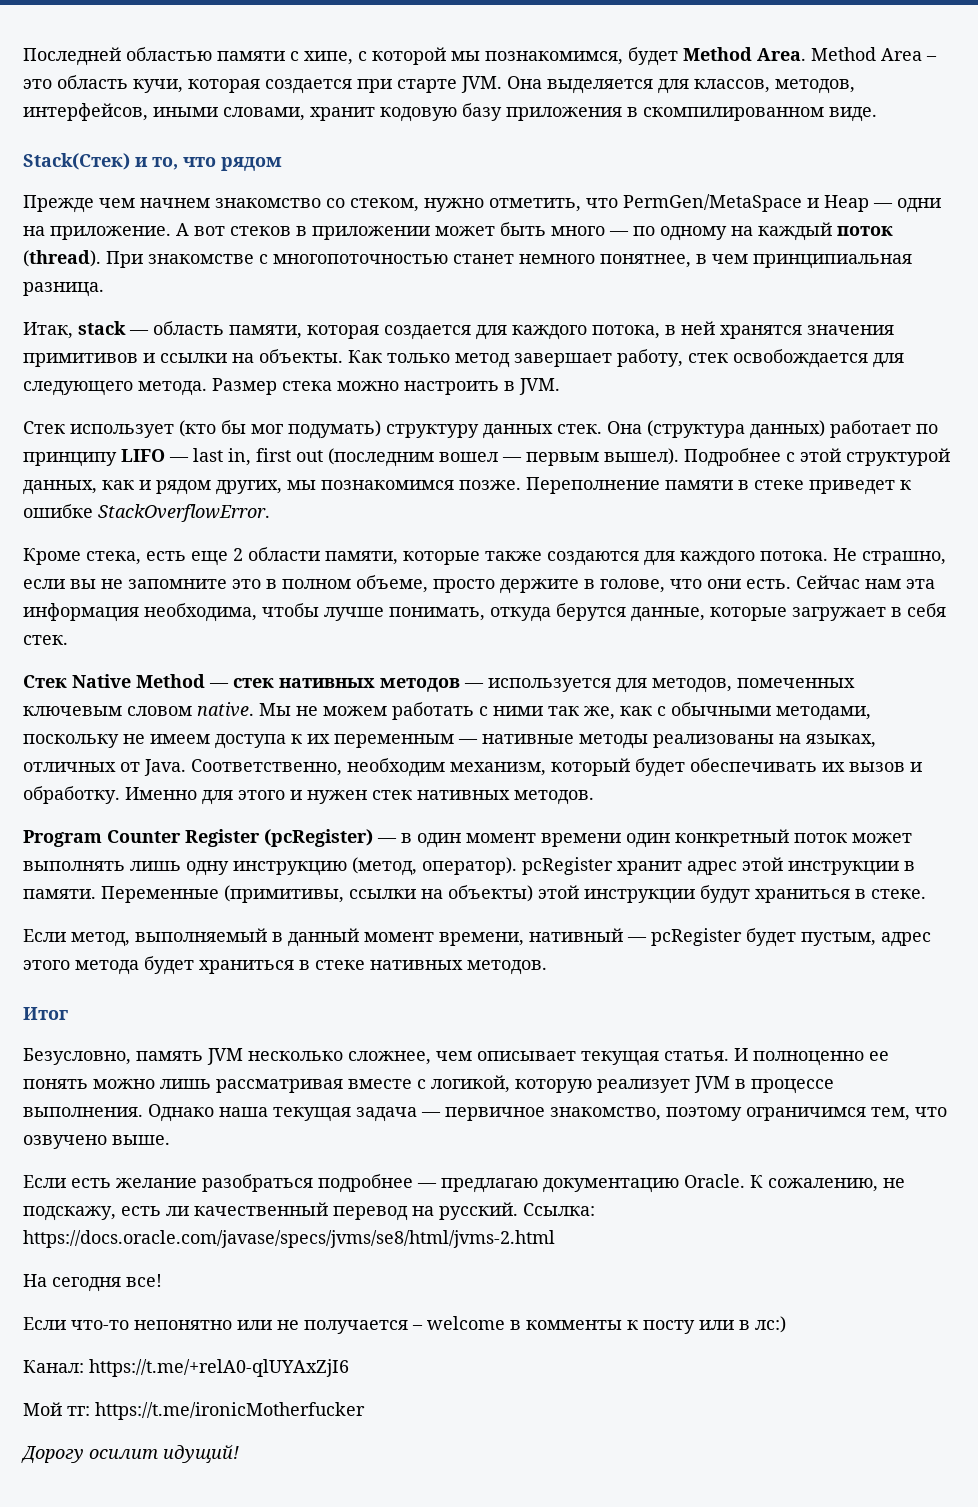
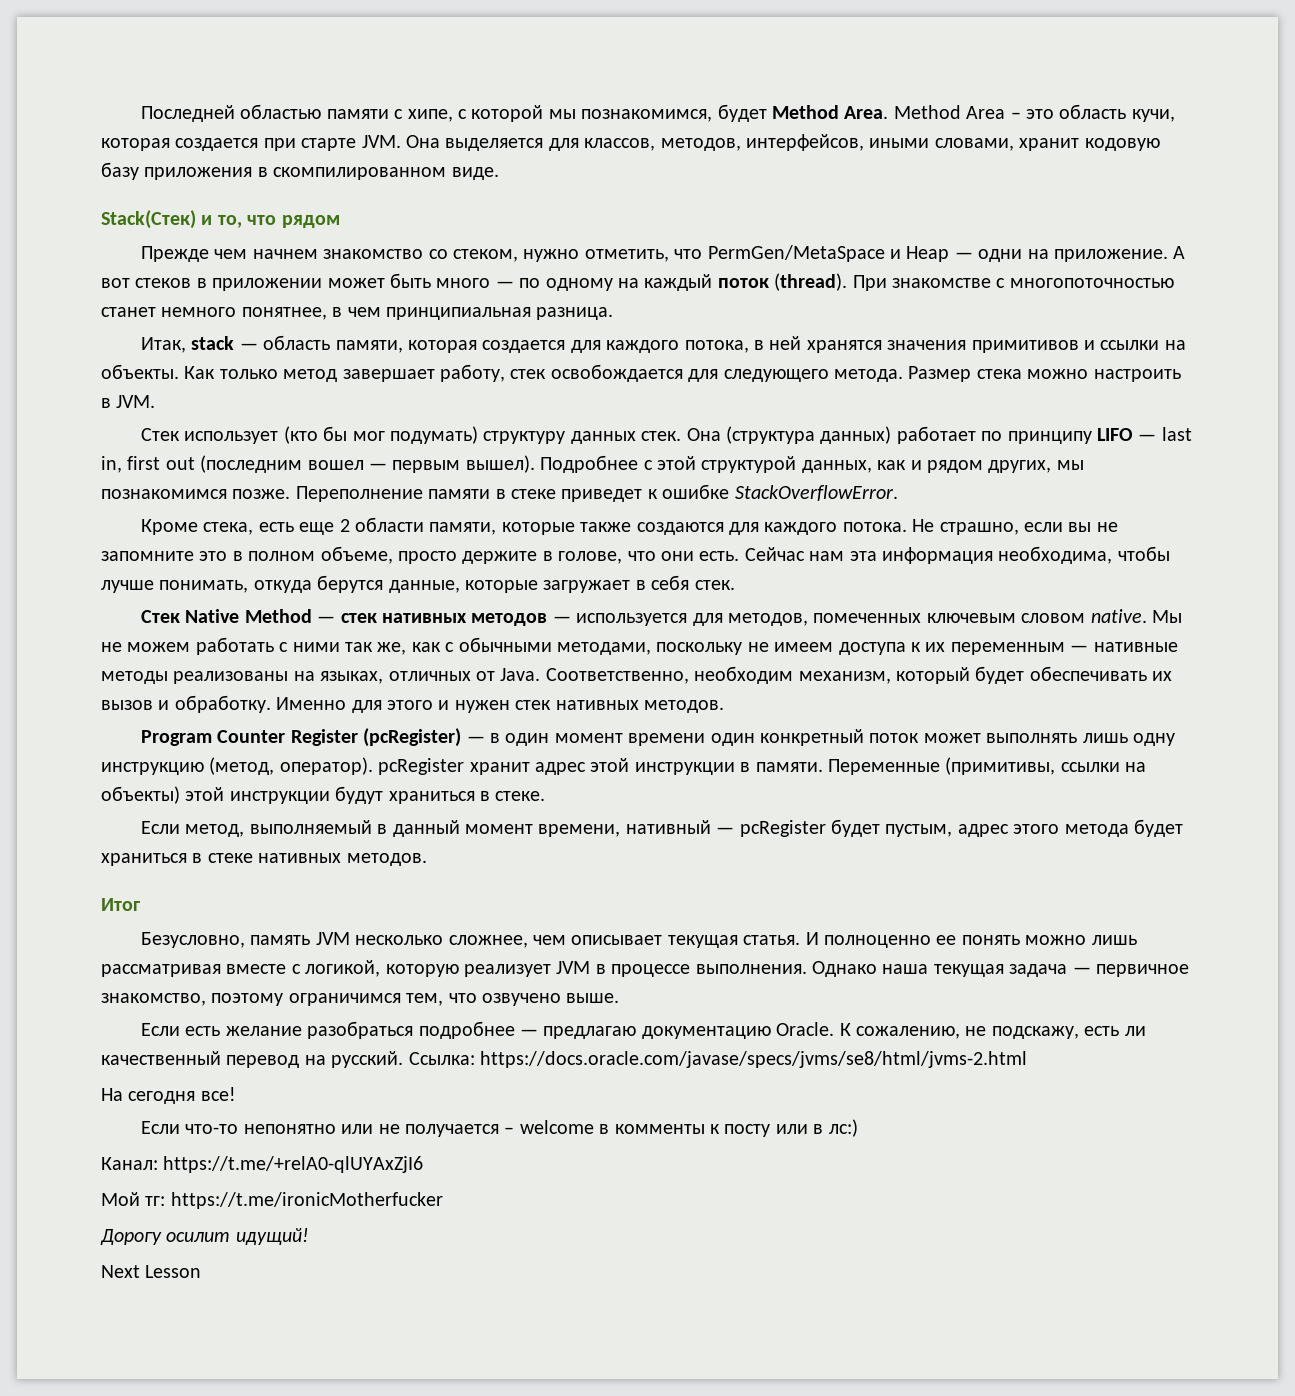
(239, 1453) none -> [101,1265,202,1278] // Next Lesson

